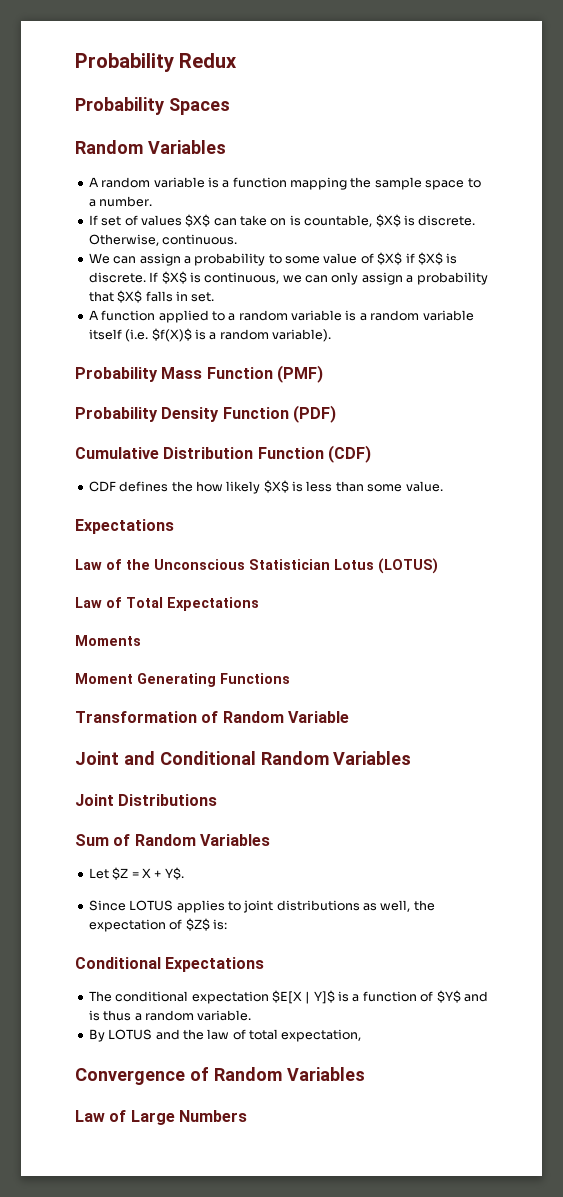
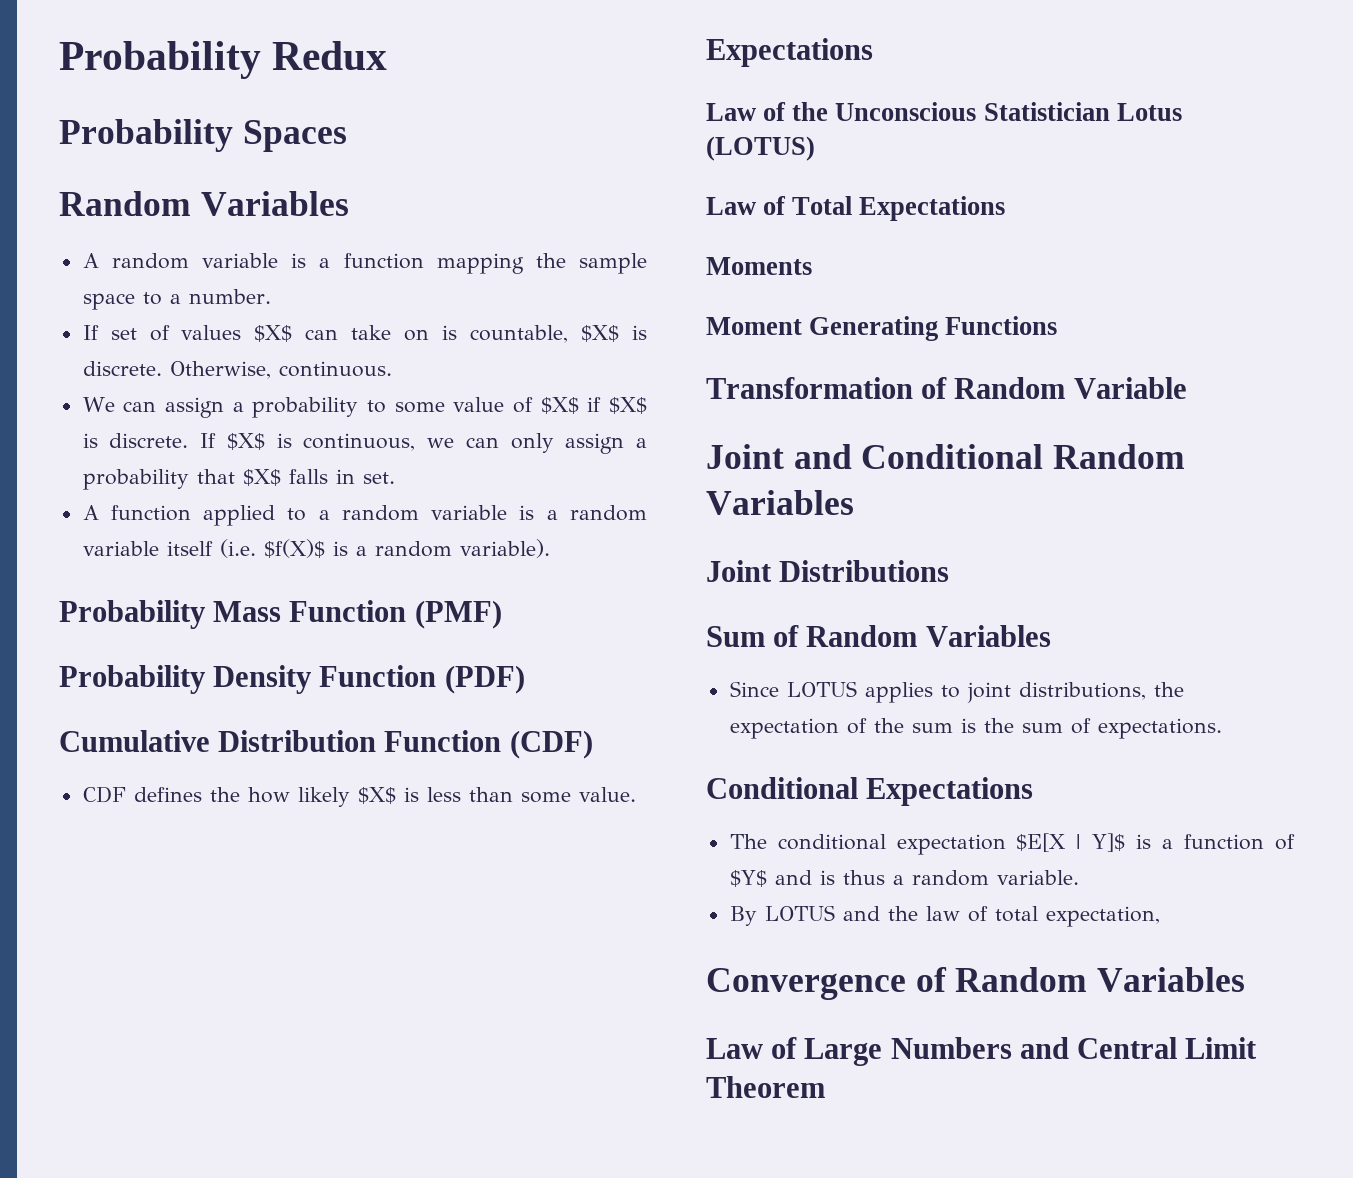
[88,867,184,880] // Let $Z = X + Y$. -> (1051, 636) none
[276,900,435,912] [88,918,227,932] distributions as well, the expectation of $Z$ is: -> [1018,682,1184,700] [729,718,1222,739] distributions, the expectation of the sum is the sum of expectations.
(247, 1116) none -> [1019,1037,1258,1059] [706,1076,825,1098] and Central Limit Theorem

